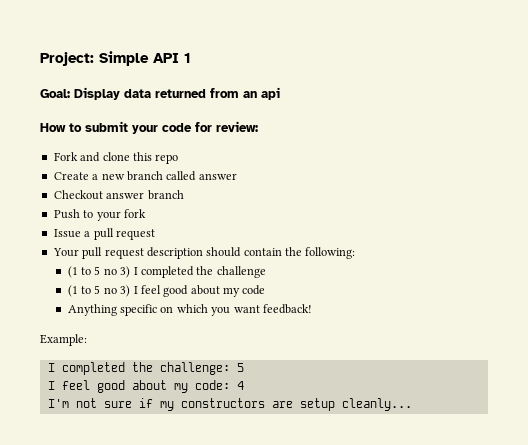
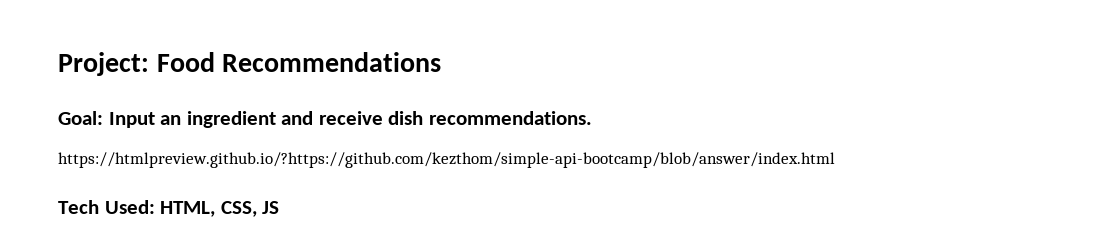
[99,51,191,66] [40,87,280,100] [40,121,258,134] [53,152,179,164] [53,171,237,181] [53,190,184,200] [53,209,146,221] [53,228,155,240] [52,247,356,259] [67,266,266,278] [67,285,266,297] [67,304,312,316] [40,334,87,346] [47,362,244,375] [47,380,244,393] [47,398,412,411] Simple API 1 // Goal: Display data returned from an api // How to submit your code for review: // Fork and clone this repo // Create a new branch called answer // Checkout answer branch // Push to your fork // Issue a pull request // Your pull request description should contain the following: // (1 to 5 no 3) I completed the challenge // (1 to 5 no 3) I feel good about my code // Anything specific on which you want feedback! // Example: // I completed the challenge: 5 // I feel good about my code: 4 // I'm not sure if my constructors are setup cleanly... -> [156,52,442,72] [58,111,592,128] [58,152,835,168] [58,200,280,217] Food Recommendations // Goal: Input an ingredient and receive dish recommendations. // https://htmlpreview.github.io/?https://github.com/kezthom/simple-api-bootcamp/blob/answer/index.html // Tech Used: HTML, CSS, JS

